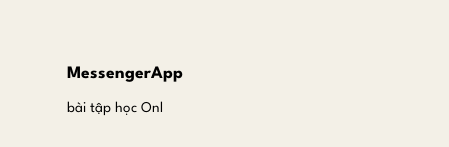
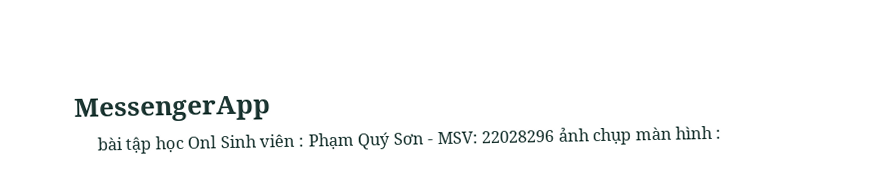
(164, 107) none -> [219,125,722,150] Sinh viên : Phạm Quý Sơn - MSV: 22028296 ảnh chụp màn hình :

